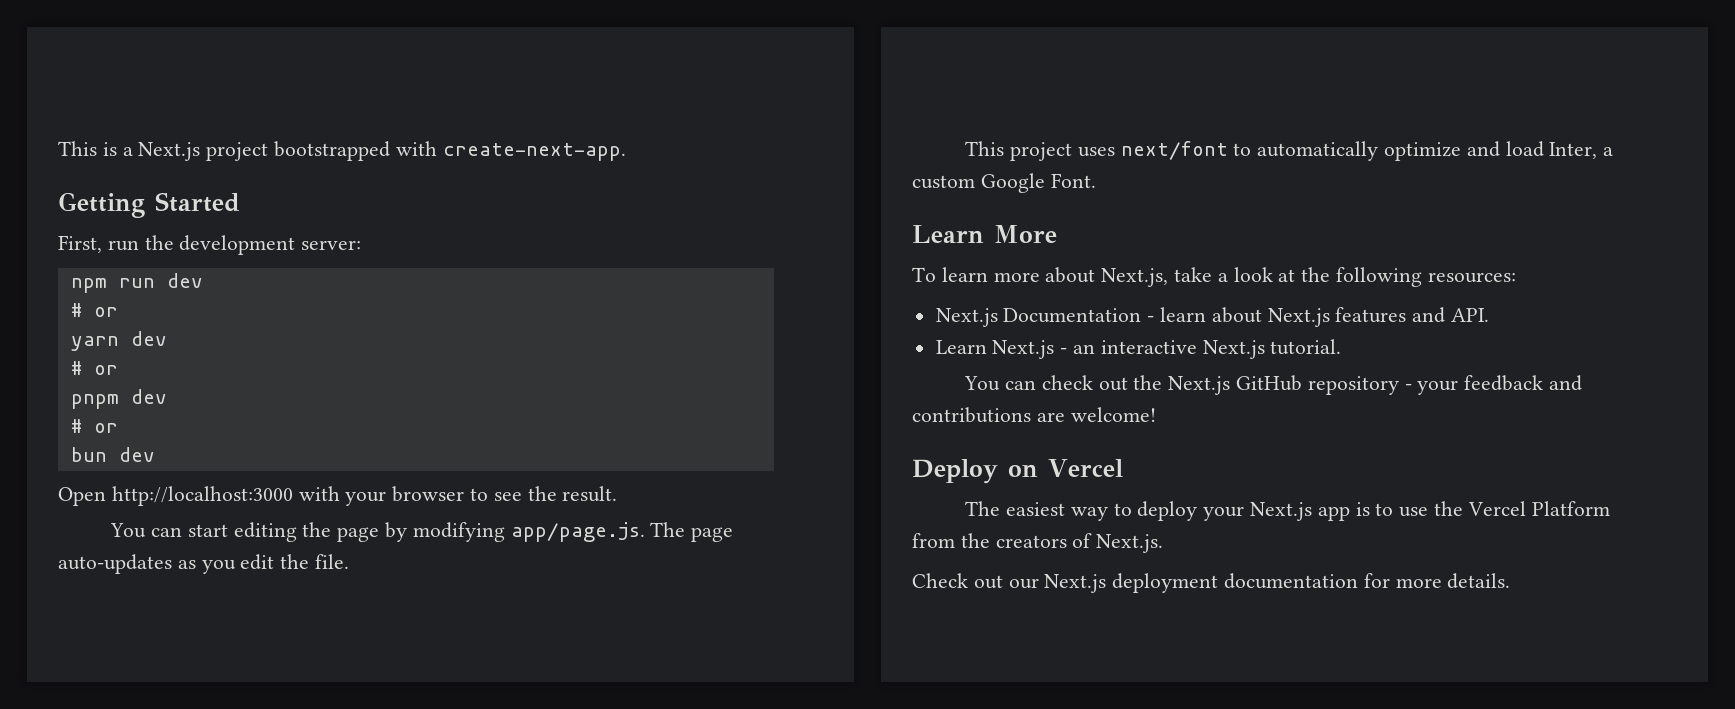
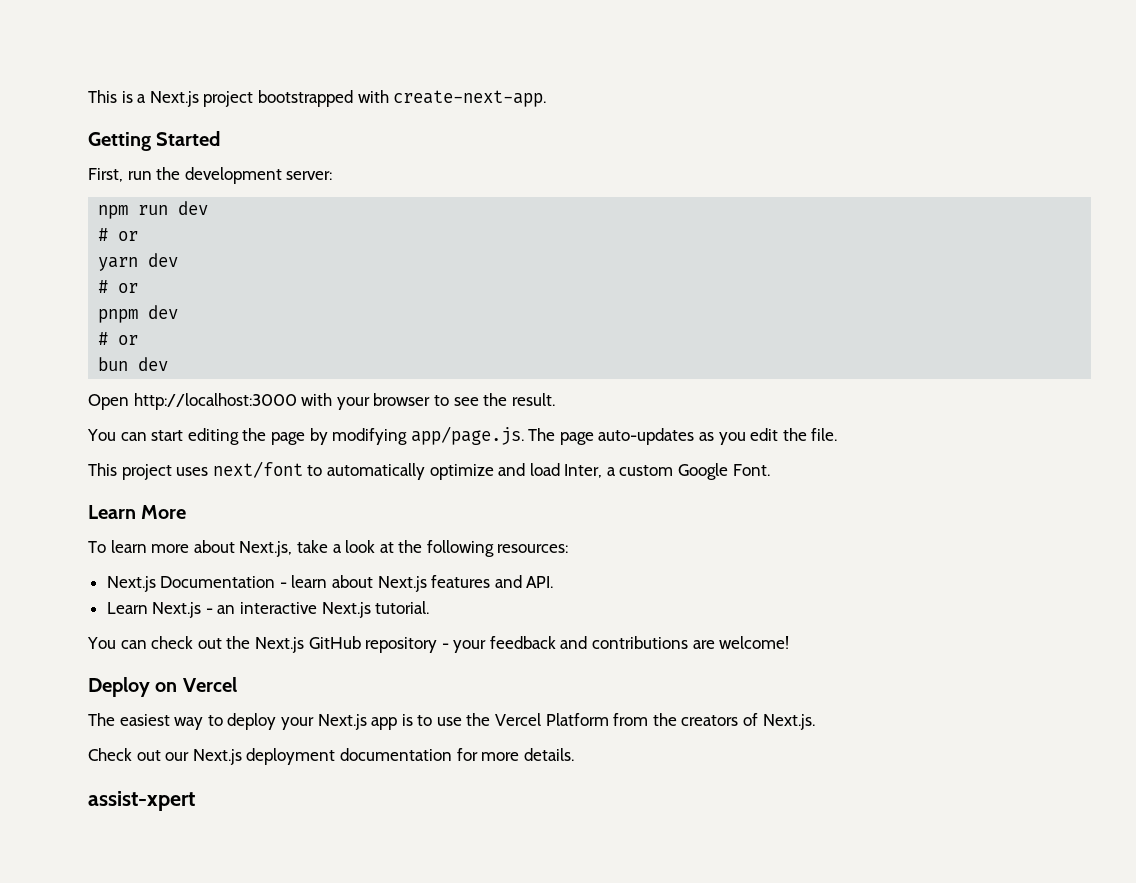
(1511, 581) none -> [88,791,195,811] // assist-xpert

